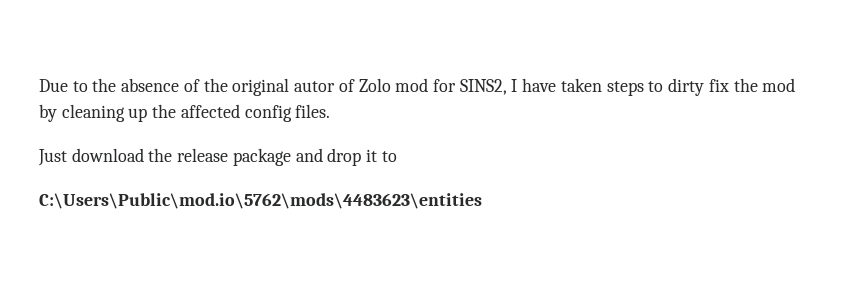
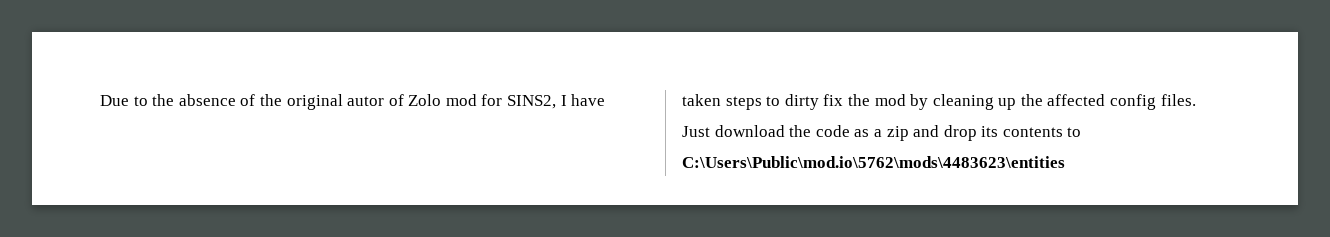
[177,148,378,166] release package and drop it -> [815,125,1063,141] code as a zip and drop its contents

